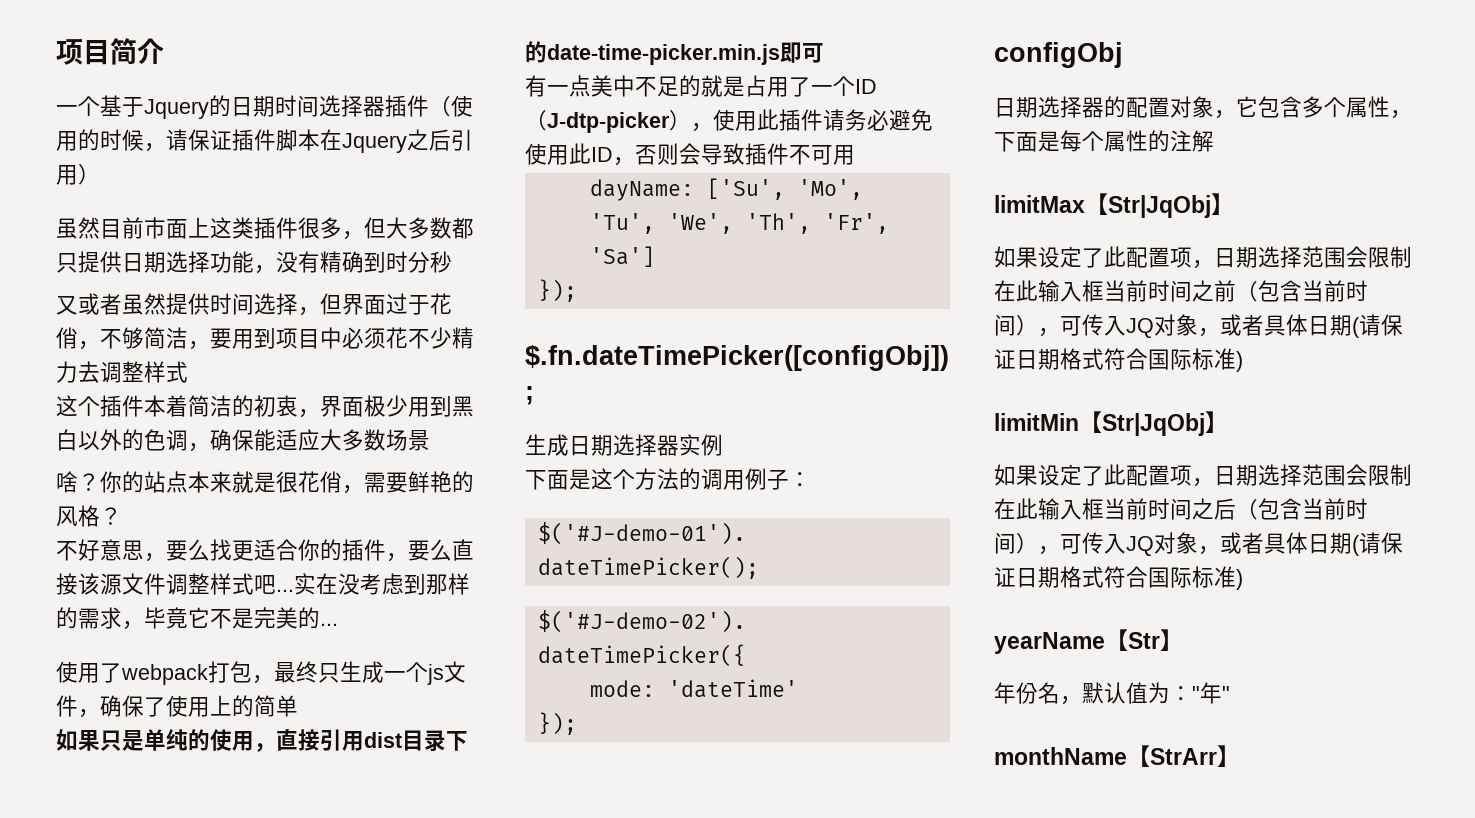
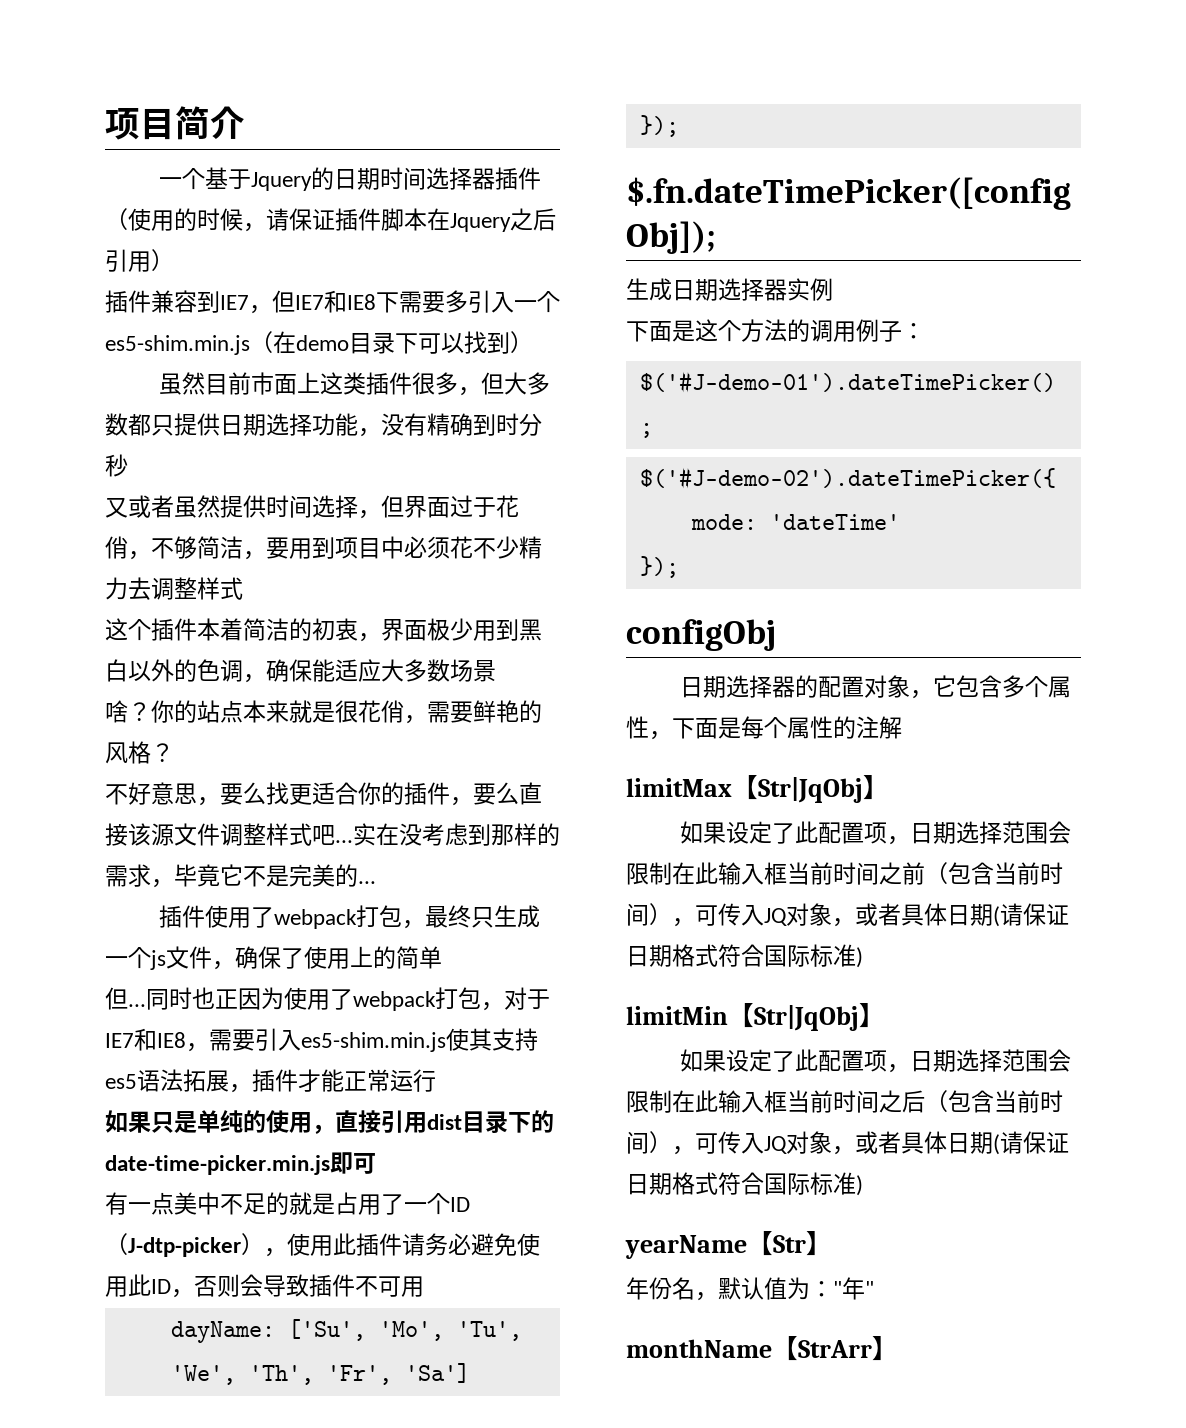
(100, 174) none -> [105,290,560,314] [105,331,533,355] // 插件兼容到IE7，但IE7和IE8下需要多引入一个es5-shim.min.js（在demo目录下可以找到）
(338, 624) none -> [158,905,205,928] 插件
(298, 706) none -> [105,987,550,1011] [105,1028,538,1052] [105,1069,436,1093] // 但...同时也正因为使用了webpack打包，对于IE7和IE8，需要引入es5-shim.min.js使其支持es5语法拓展，插件才能正常运行

